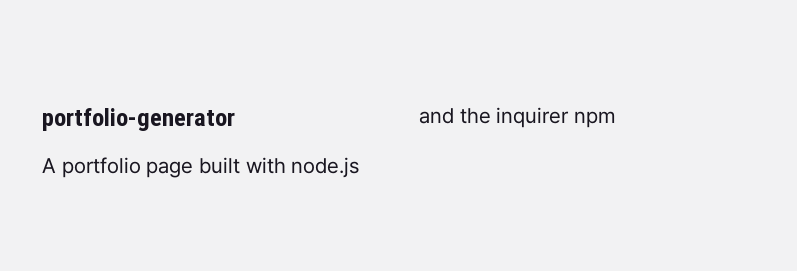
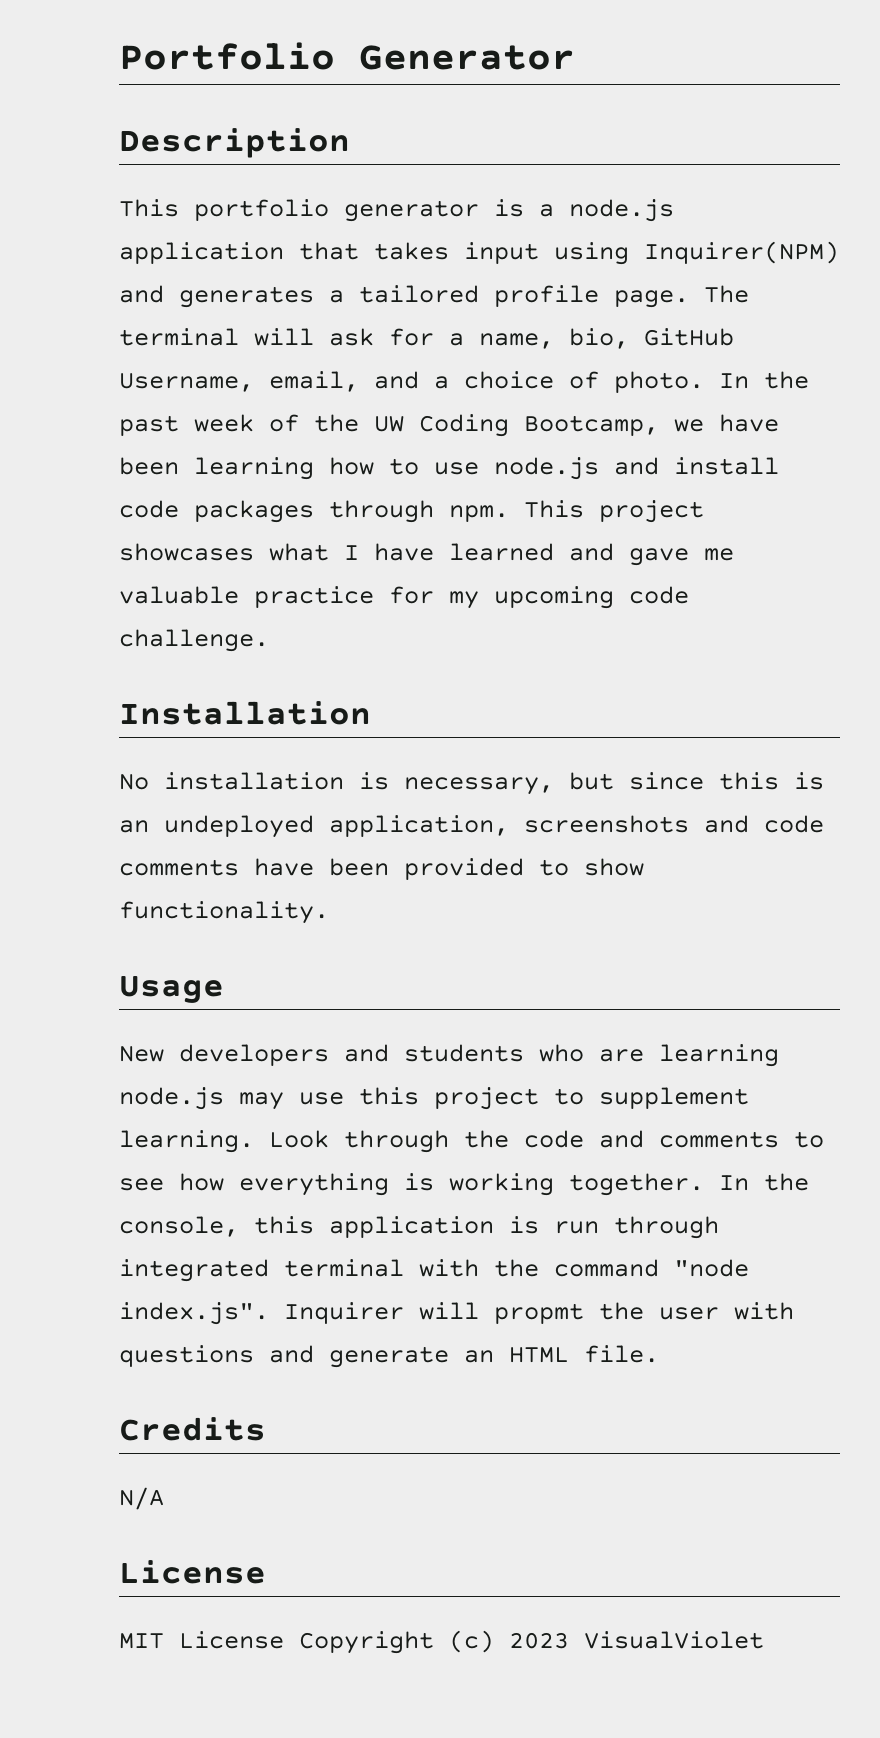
[42,108,235,131] [42,157,360,178] [419,107,617,128] portfolio-generator // A portfolio page built with node.js and the inquirer npm -> [119,42,575,70] [119,128,350,158] [119,199,674,222] [119,241,839,265] [119,285,749,308] [119,328,734,349] [119,371,809,393] [119,414,779,437] [119,457,779,480] [119,500,704,523] [119,543,734,566] [119,586,689,609] [119,629,269,652] [119,701,371,725] [119,772,824,795] [119,815,824,838] [119,858,644,880] [119,901,329,924] [119,976,224,1003] [119,1044,779,1067] [119,1087,749,1110] [119,1130,824,1153] [119,1173,809,1196] [119,1216,719,1239] [119,1259,749,1282] [119,1302,794,1325] [119,1345,659,1368] [119,1417,266,1441] [119,1487,164,1510] [119,1560,266,1584] [119,1630,764,1654] Portfolio Generator // Description // This portfolio generator is a node.js application that takes input using Inquirer(NPM) and generates a tailored profile page. The terminal will ask for a name, bio, GitHub Username, email, and a choice of photo. In the past week of the UW Coding Bootcamp, we have been learning how to use node.js and install code packages through npm. This project showcases what I have learned and gave me valuable practice for my upcoming code challenge. // Installation // No installation is necessary, but since this is an undeployed application, screenshots and code comments have been provided to show functionality. // Usage // New developers and students who are learning node.js may use this project to supplement learning. Look through the code and comments to see how everything is working together. In the console, this application is run through integrated terminal with the command "node index.js". Inquirer will propmt the user with questions and generate an HTML file. // Credits // N/A // License // MIT License Copyright (c) 2023 VisualViolet

